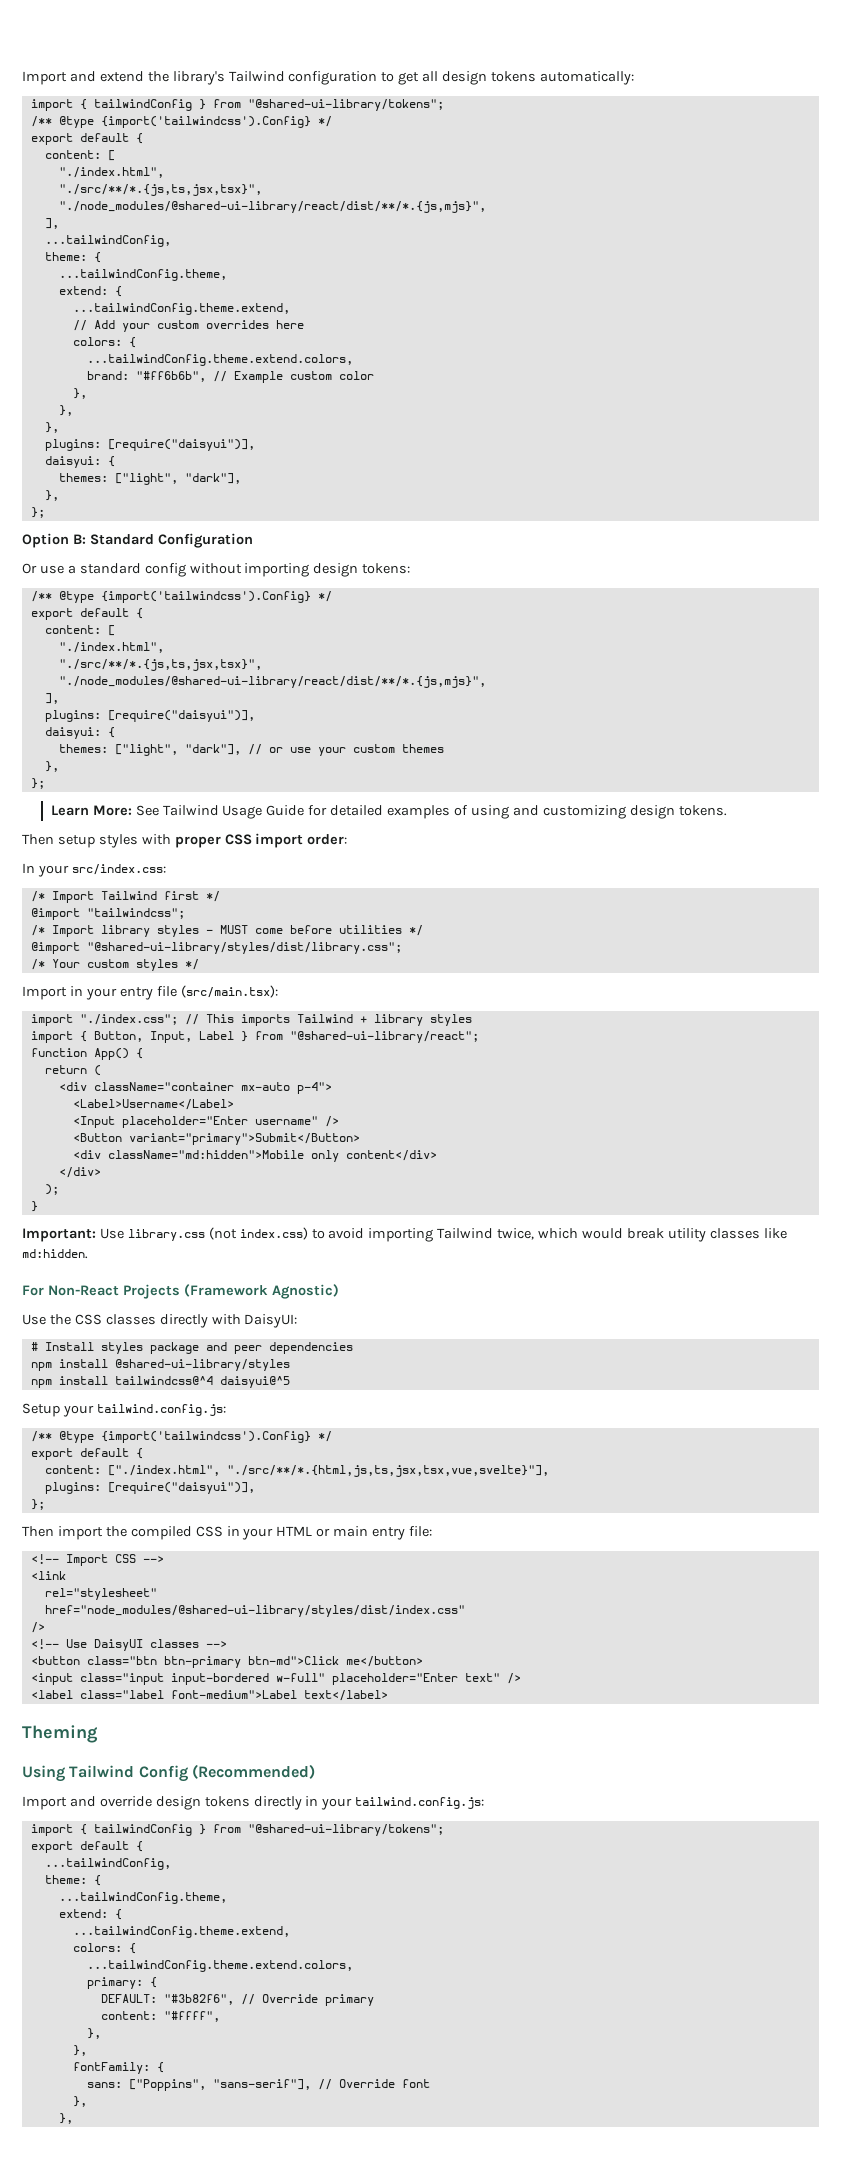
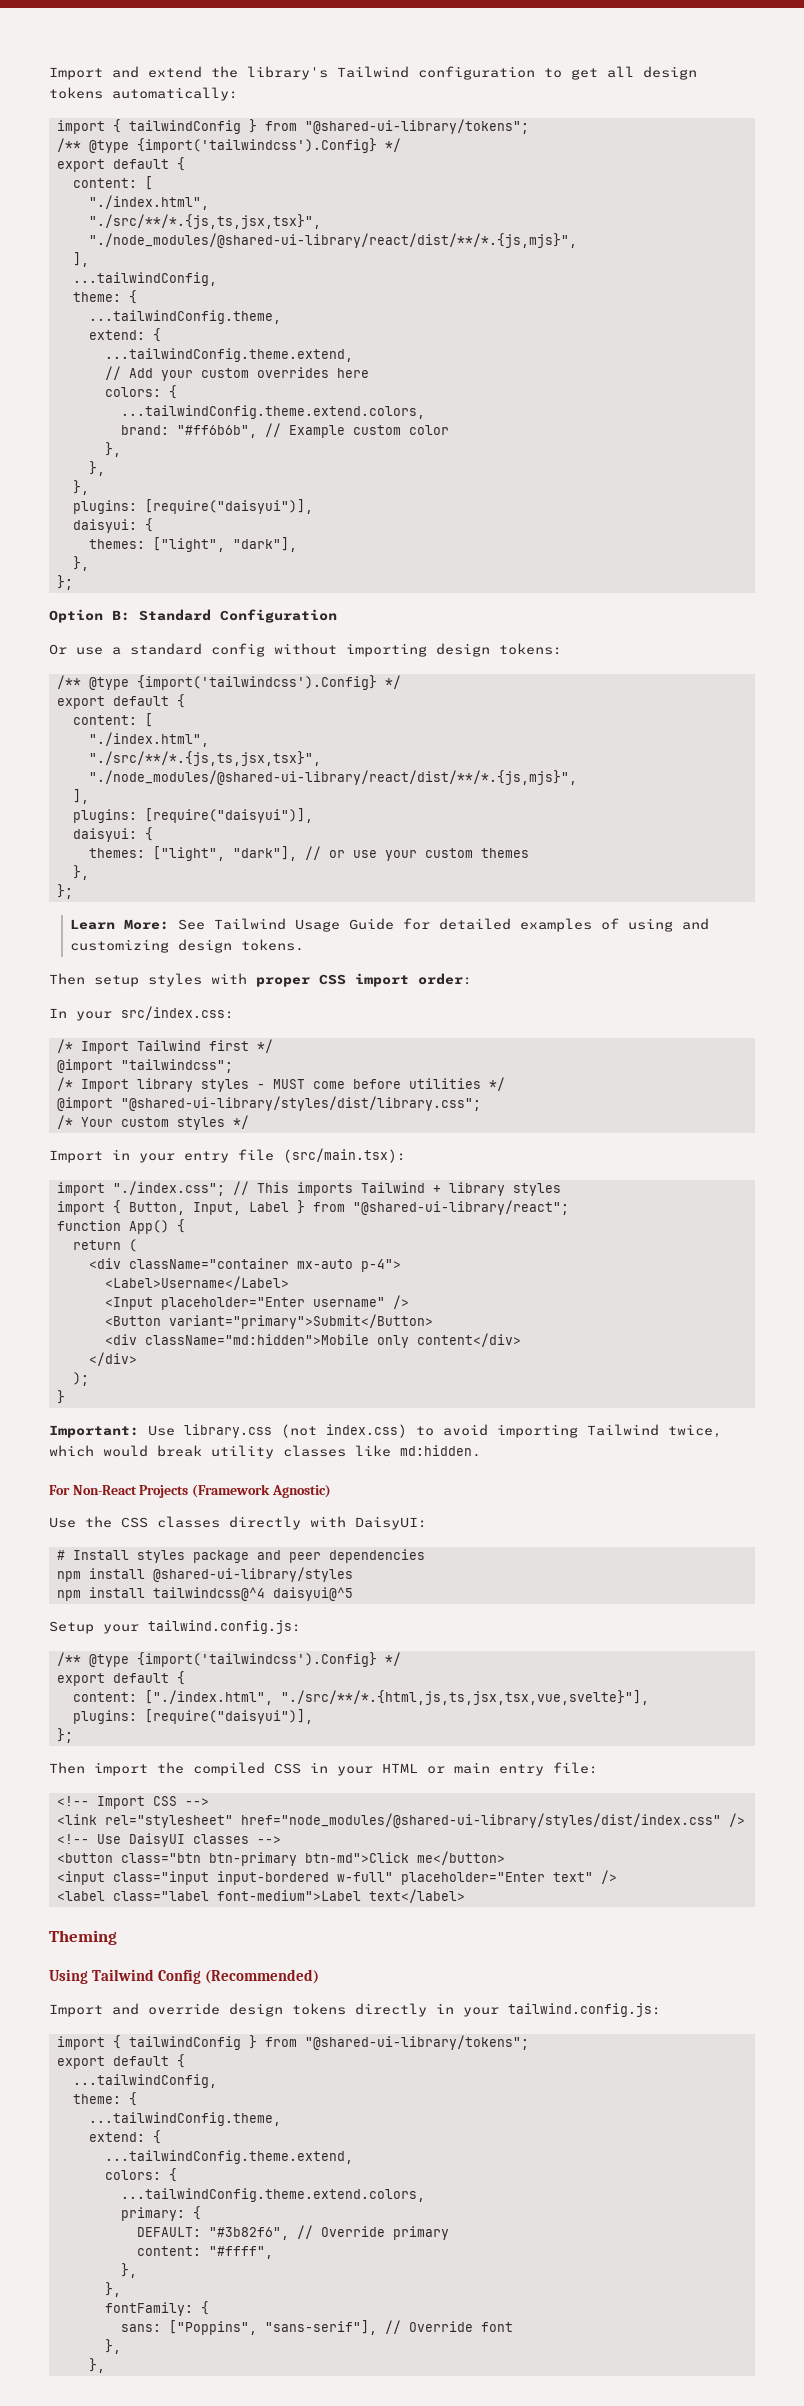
(66, 1575) // -> (97, 1819) none
(157, 1594) // -> (233, 1821) none
(465, 1611) // -> (721, 1820) none

